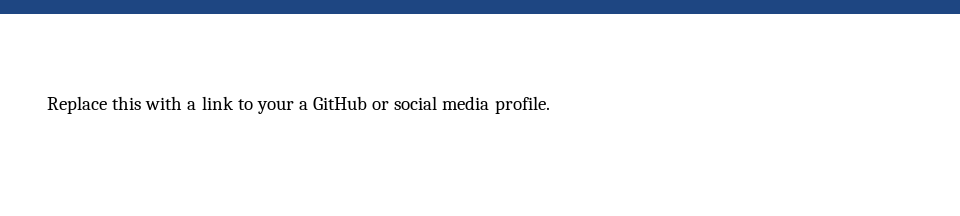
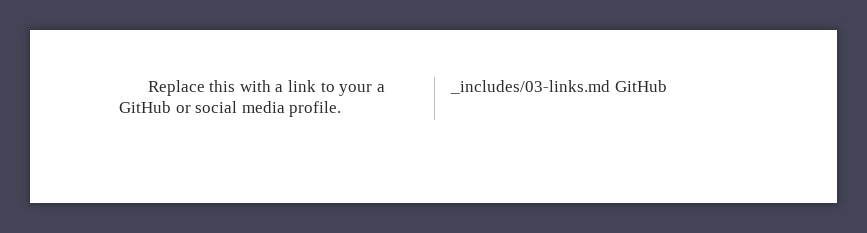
(550, 105) none -> [450,80,667,94] _includes/03-links.md GitHub

